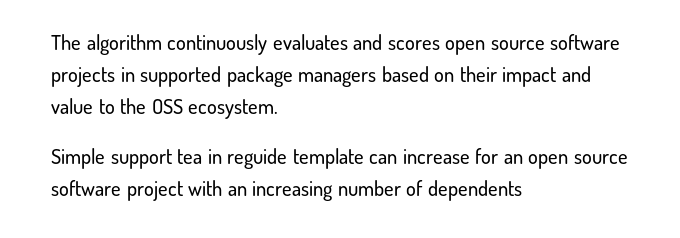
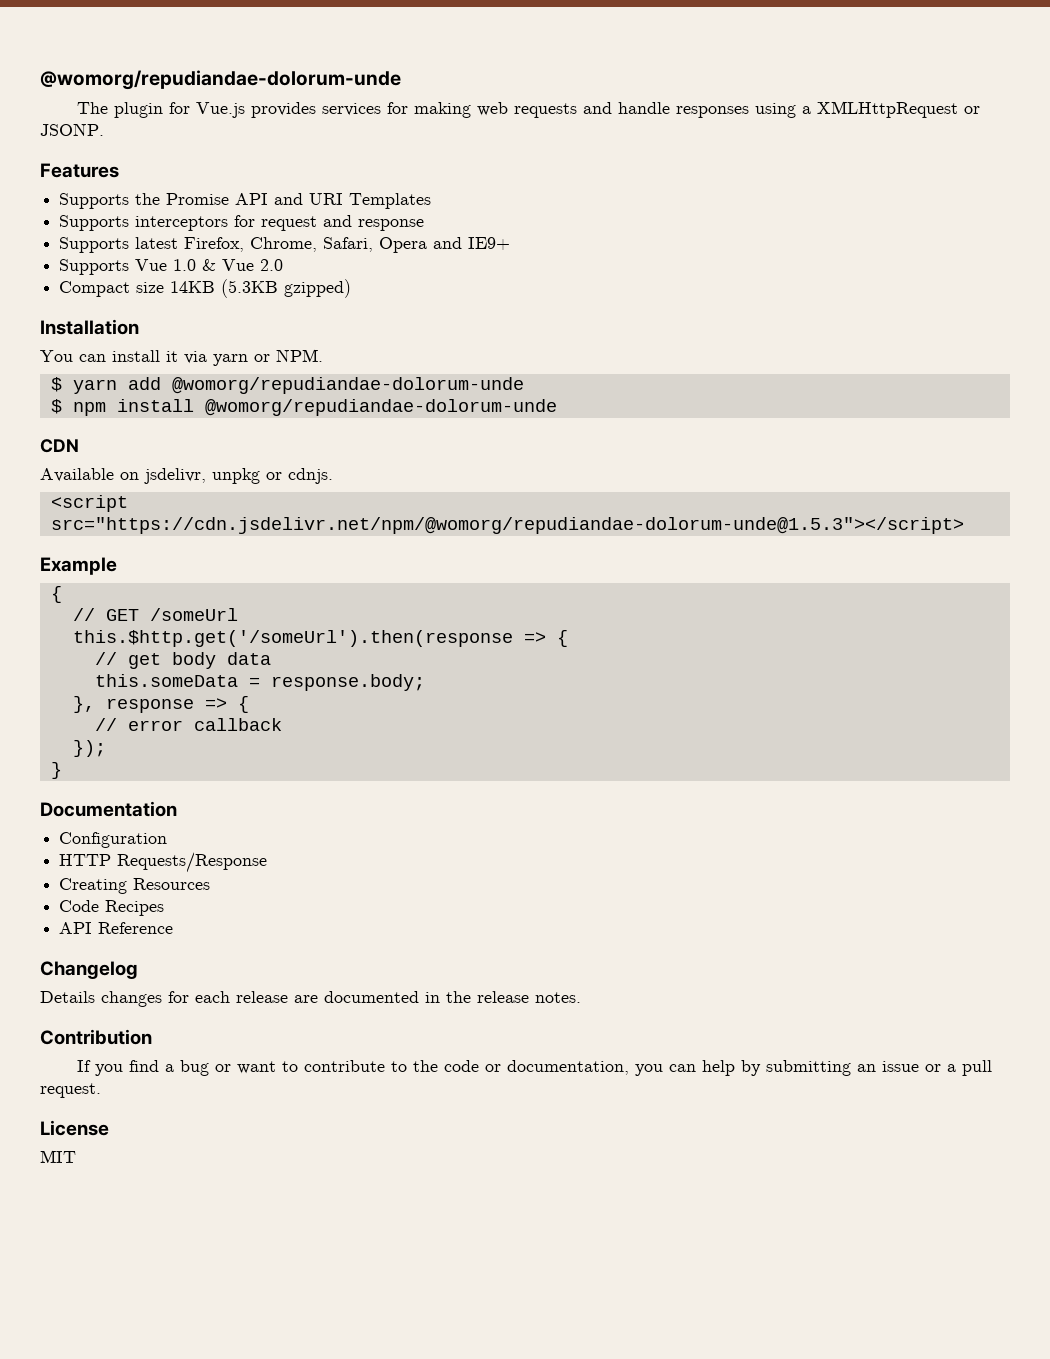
[51,34,621,55] [51,66,591,87] [51,98,279,119] [51,148,628,169] [51,180,522,201] The algorithm continuously evaluates and scores open source software projects in supported package managers based on their impact and value to the OSS ecosystem. // Simple support tea in reguide template can increase for an open source software project with an increasing number of dependents -> [40,70,401,90] [77,101,981,118] [40,123,104,136] [40,163,119,178] [59,193,432,209] [59,215,425,231] [59,237,511,253] [59,259,284,275] [59,279,352,298] [40,319,139,335] [40,349,323,366] [50,377,524,394] [50,399,557,416] [40,439,79,453] [40,468,333,484] [50,495,128,512] [50,517,964,534] [40,557,117,575] [50,586,62,603] [72,608,238,621] [72,630,568,647] [94,652,271,669] [94,674,425,691] [72,696,249,713] [94,718,282,731] [72,740,106,757] [50,762,62,779] [40,801,177,817] [59,832,168,848] [59,852,268,873] [59,878,211,894] [59,900,165,916] [59,922,174,934] [40,961,138,979] [40,991,581,1007] [40,1029,152,1045] [77,1060,993,1076] [40,1083,101,1098] [40,1120,109,1136] [40,1150,76,1163] @womorg/repudiandae-dolorum-unde // The plugin for Vue.js provides services for making web requests and handle responses using a XMLHttpRequest or JSONP. // Features // Supports the Promise API and URI Templates // Supports interceptors for request and response // Supports latest Firefox, Chrome, Safari, Opera and IE9+ // Supports Vue 1.0 & Vue 2.0 // Compact size 14KB (5.3KB gzipped) // Installation // You can install it via yarn or NPM. // $ yarn add @womorg/repudiandae-dolorum-unde // $ npm install @womorg/repudiandae-dolorum-unde // CDN // Available on jsdelivr, unpkg or cdnjs. // <script src="https://cdn.jsdelivr.net/npm/@womorg/repudiandae-dolorum-unde@1.5.3"></script> // Example // { // // GET /someUrl // this.$http.get('/someUrl').then(response => { // // get body data // this.someData = response.body; // }, response => { // // error callback // }); // } // Documentation // Configuration // HTTP Requests/Response // Creating Resources // Code Recipes // API Reference // Changelog // Details changes for each release are documented in the release notes. // Contribution // If you find a bug or want to contribute to the code or documentation, you can help by submitting an issue or a pull request. // License // MIT

